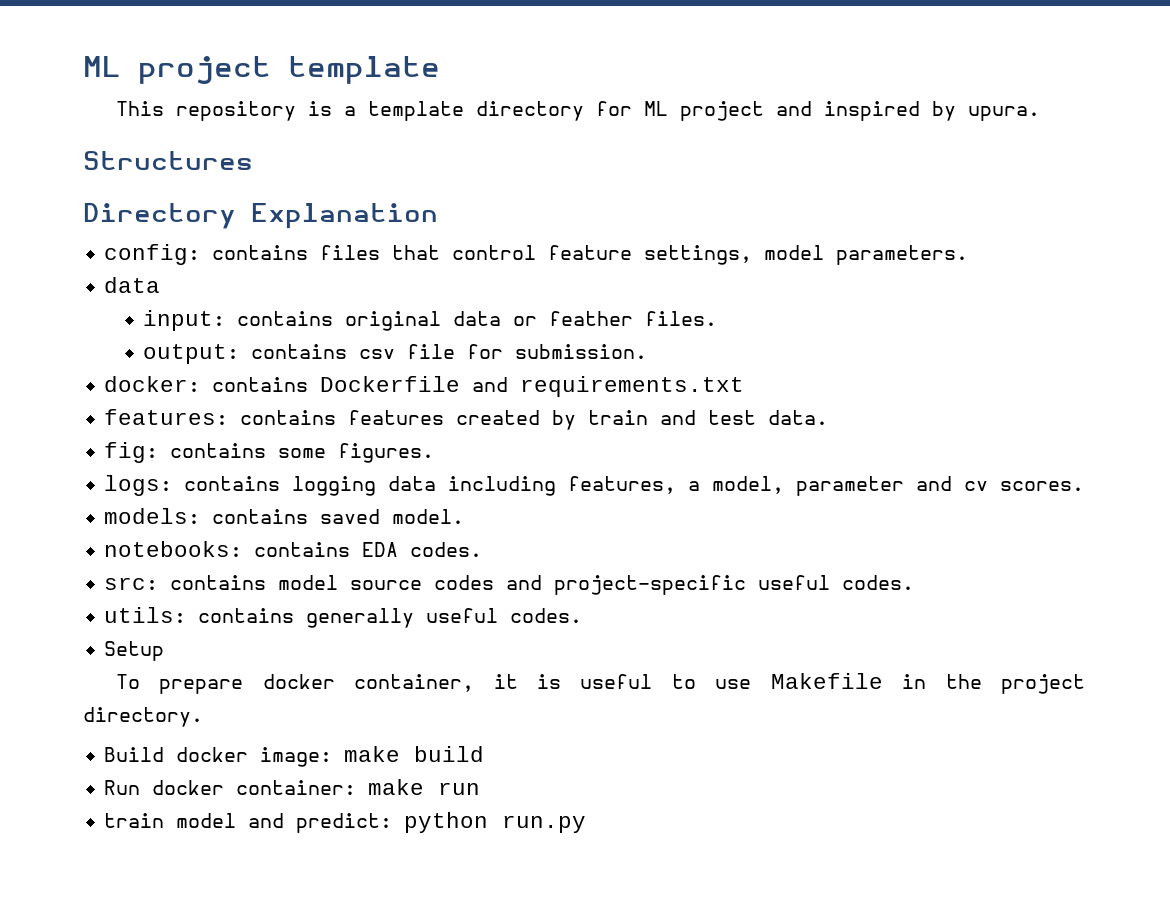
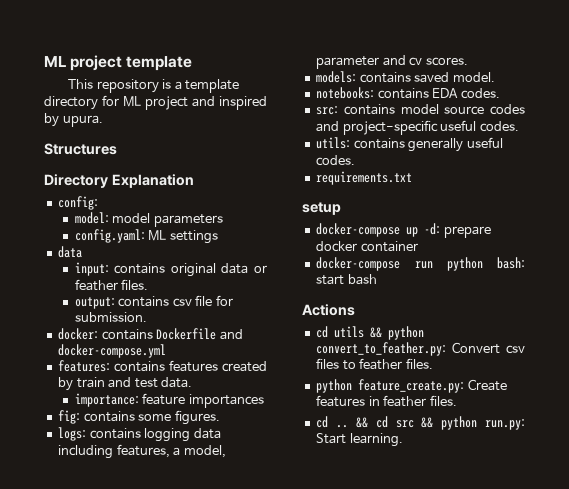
[212,245,969,265] contains files that control feature settings, model parameters. -> [74,212,223,227] [74,229,218,244] // model: model parameters // config.yaml: ML settings
[520,376,745,397] requirements.txt -> [58,344,167,358] docker-compose.yml
(829, 417) none -> [74,393,264,408] // importance: feature importances
[104,641,165,661] [115,673,1086,694] [83,707,203,727] [104,746,485,767] [104,779,481,795] [104,812,587,833] Setup // To prepare docker container, it is useful to use Makefile in the project directory. // Build docker image: make build // Run docker container: make run // train model and predict: python run.py -> [316,171,413,185] [302,202,341,215] [316,223,491,238] [316,241,418,252] [316,257,525,271] [316,274,377,285] [302,304,355,316] [316,326,425,340] [316,342,525,356] [316,358,433,370] [316,379,507,393] [316,395,457,407] [316,416,525,430] [316,433,403,447] requirements.txt // setup // docker-compose up -d: prepare docker container // docker-compose run python bash: start bash // Actions // cd utils && python convert_to_feather.py: Convert csv files to feather files. // python feature_create.py: Create features in feather files. // cd .. && cd src && python run.py: Start learning.

